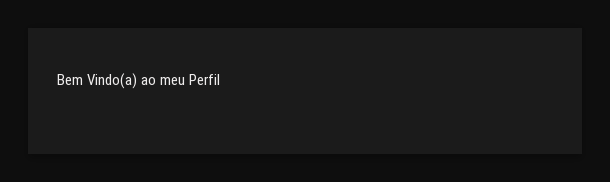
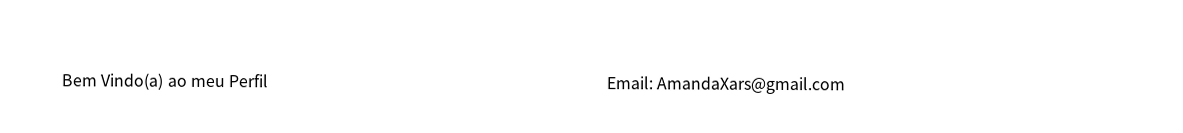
(221, 79) none -> [606,76,846,95] // Email: AmandaXars@gmail.com

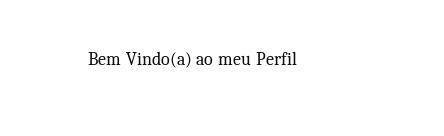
[606,76,846,95] // Email: AmandaXars@gmail.com -> (297, 58) none

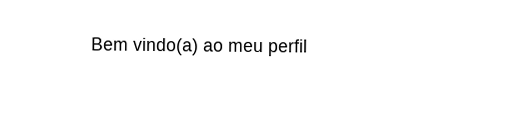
[125,51,192,68] Vindo(a) -> [133,37,199,56] vindo(a)
[255,51,297,65] Perfil -> [268,39,308,57] perfil

